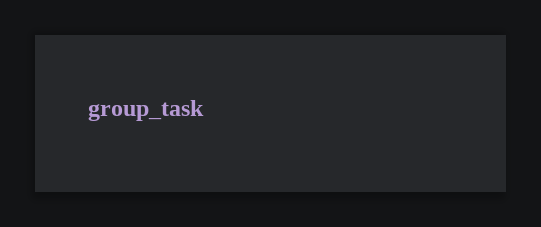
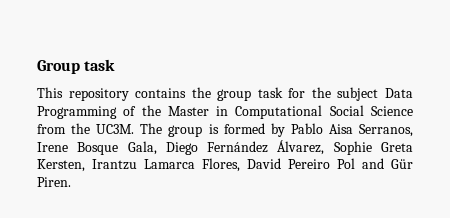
[88,100,204,121] group_task -> [37,59,116,74] [37,87,413,101] [37,105,413,119] [37,123,413,137] [37,140,413,155] [37,158,413,172] [37,177,71,187] Group task // This repository contains the group task for the subject Data Programming of the Master in Computational Social Science from the UC3M. The group is formed by Pablo Aisa Serranos, Irene Bosque Gala, Diego Fernández Álvarez, Sophie Greta Kersten, Irantzu Lamarca Flores, David Pereiro Pol and Gür Piren.

